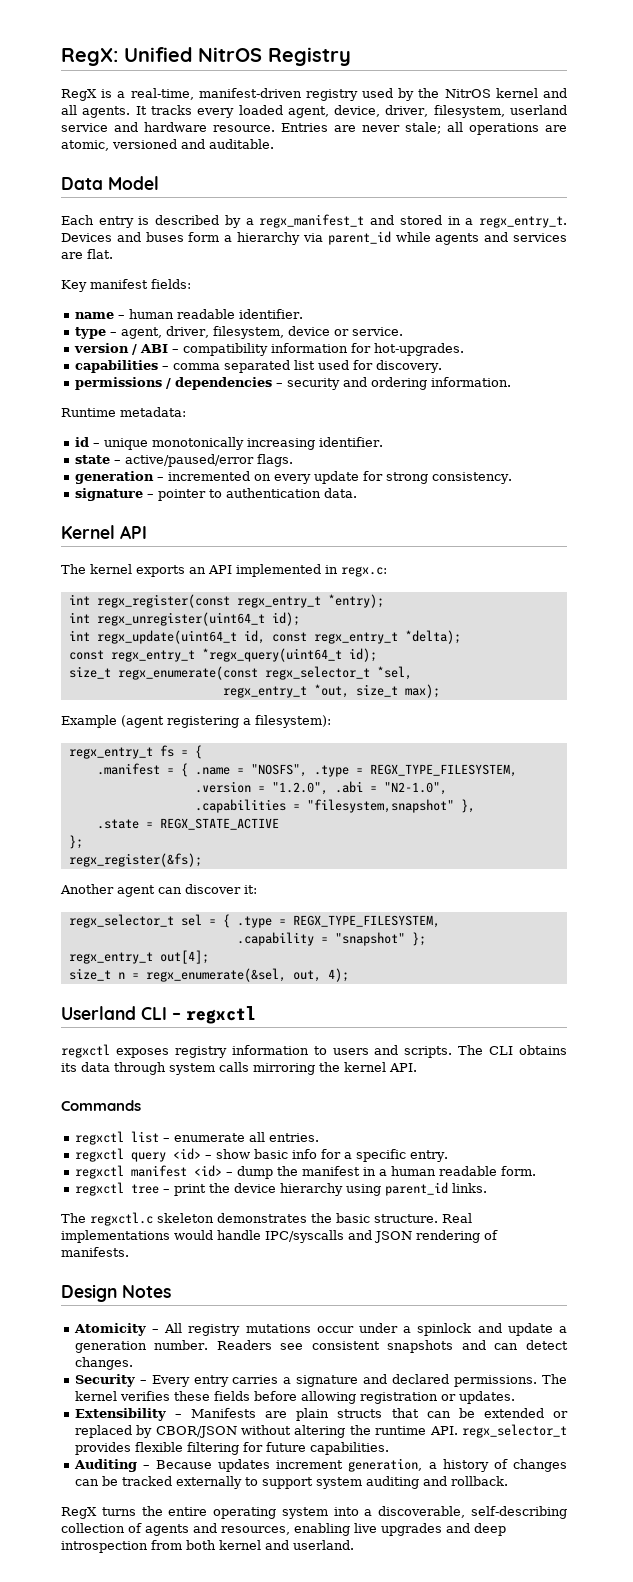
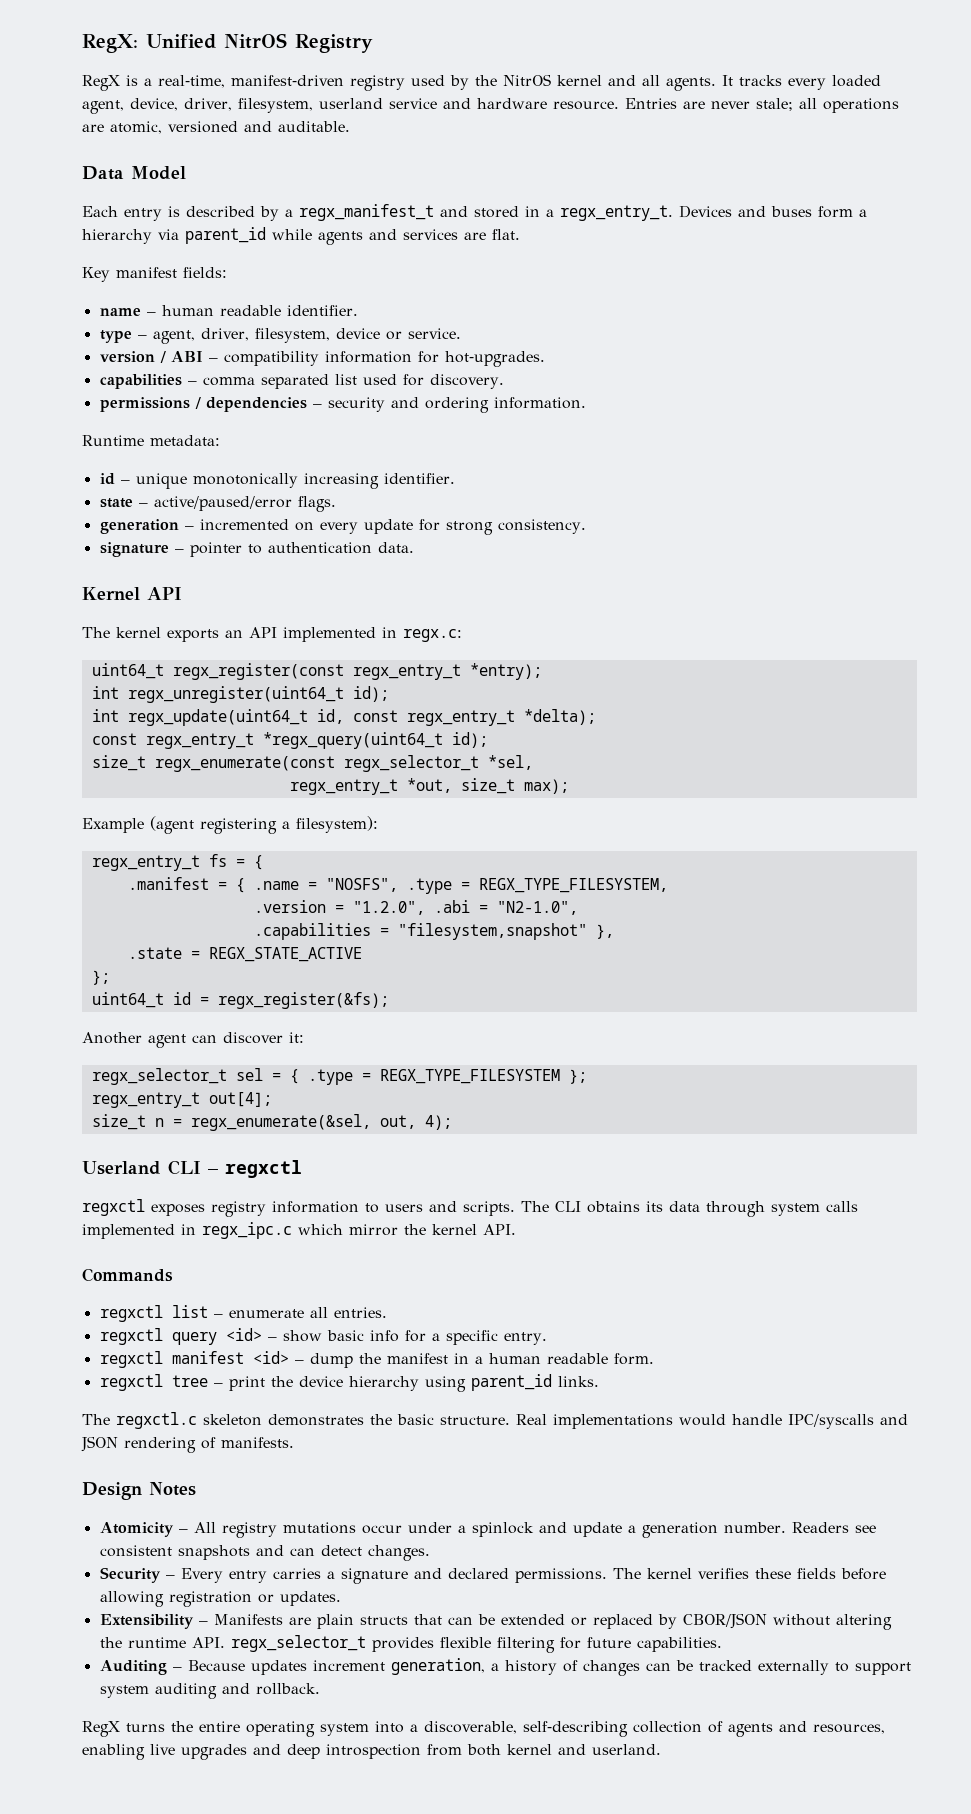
[68,594,90,605] int -> [91,663,164,679] uint64_t
(83, 842) none -> [91,992,209,1008] uint64_t id =
[292,915,440,928] [236,932,405,946] REGX_TYPE_FILESYSTEM, // .capability = "snapshot" -> [379,1069,560,1084] REGX_TYPE_FILESYSTEM
[253,1063,315,1075] mirroring -> [82,1222,398,1239] implemented in regx_ipc.c which mirror

